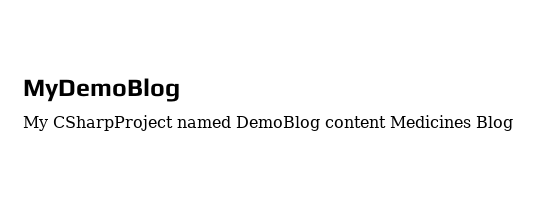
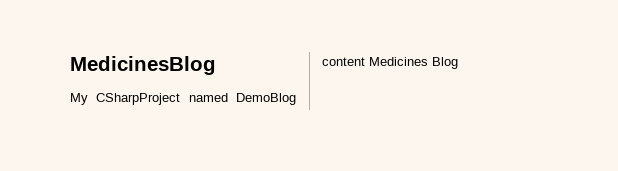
[23,78,180,102] MyDemoBlog -> [70,56,216,75] MedicinesBlog

